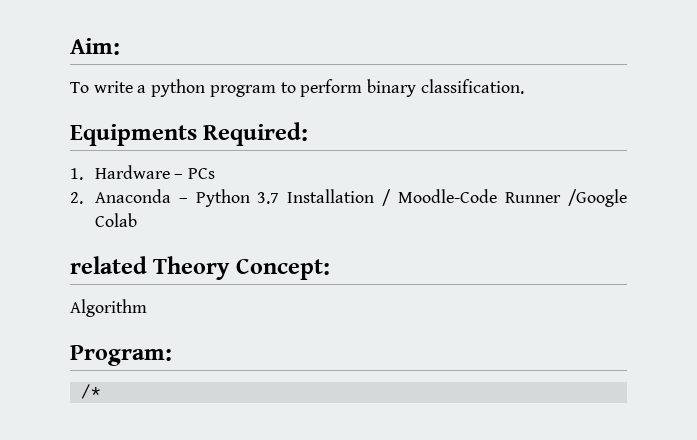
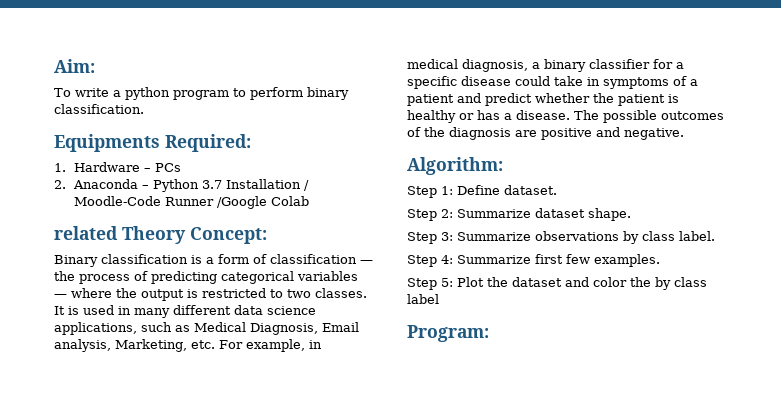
[70,299,147,317] Algorithm -> [54,254,373,267] [54,271,358,284] [54,288,367,301] [54,305,316,318] [54,322,359,335] [54,339,322,352] [407,59,684,72] [407,76,698,89] [407,93,679,106] [407,110,724,123] [407,127,684,140] [407,157,503,175] [407,185,557,198] [407,208,631,221] [407,231,715,244] [407,254,660,267] [407,277,707,290] [407,294,439,304] Binary classification is a form of classification — the process of predicting categorical variables — where the output is restricted to two classes. It is used in many different data science applications, such as Medical Diagnosis, Email analysis, Marketing, etc. For example, in medical diagnosis, a binary classifier for a specific disease could take in symptoms of a patient and predict whether the patient is healthy or has a disease. The possible outcomes of the diagnosis are positive and negative. // Algorithm: // Step 1: Define dataset. // Step 2: Summarize dataset shape. // Step 3: Summarize observations by class label. // Step 4: Summarize first few examples. // Step 5: Plot the dataset and color the by class label
[80,384,101,399] // /* -> (489, 333) none

